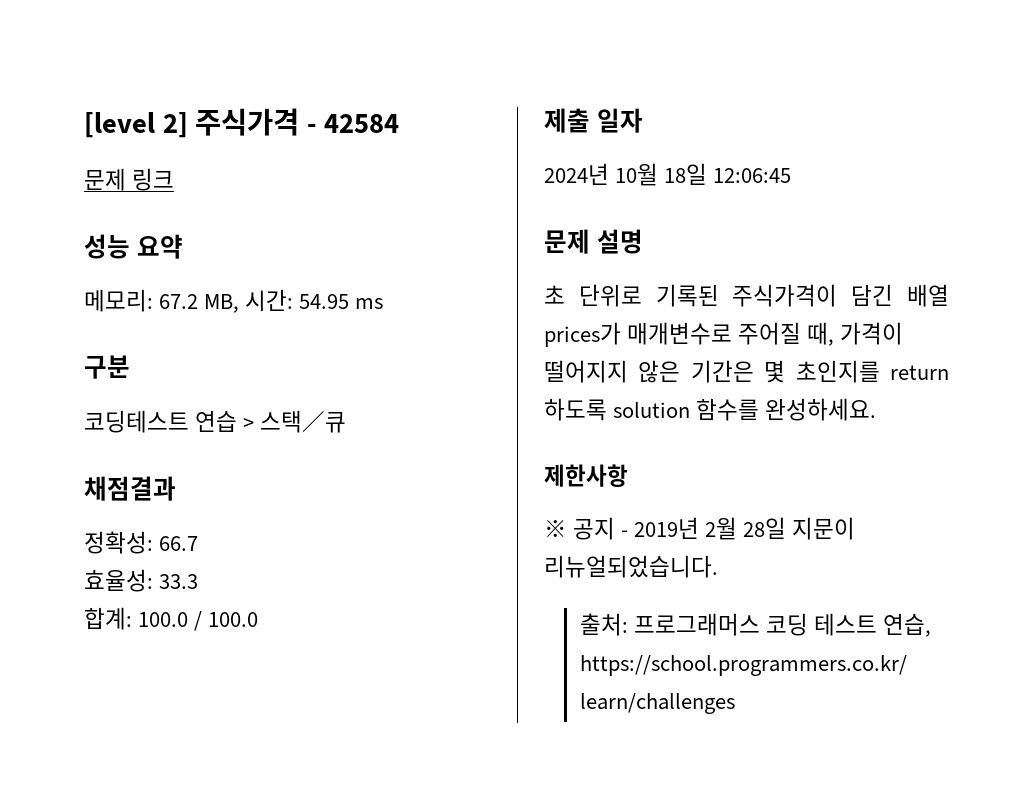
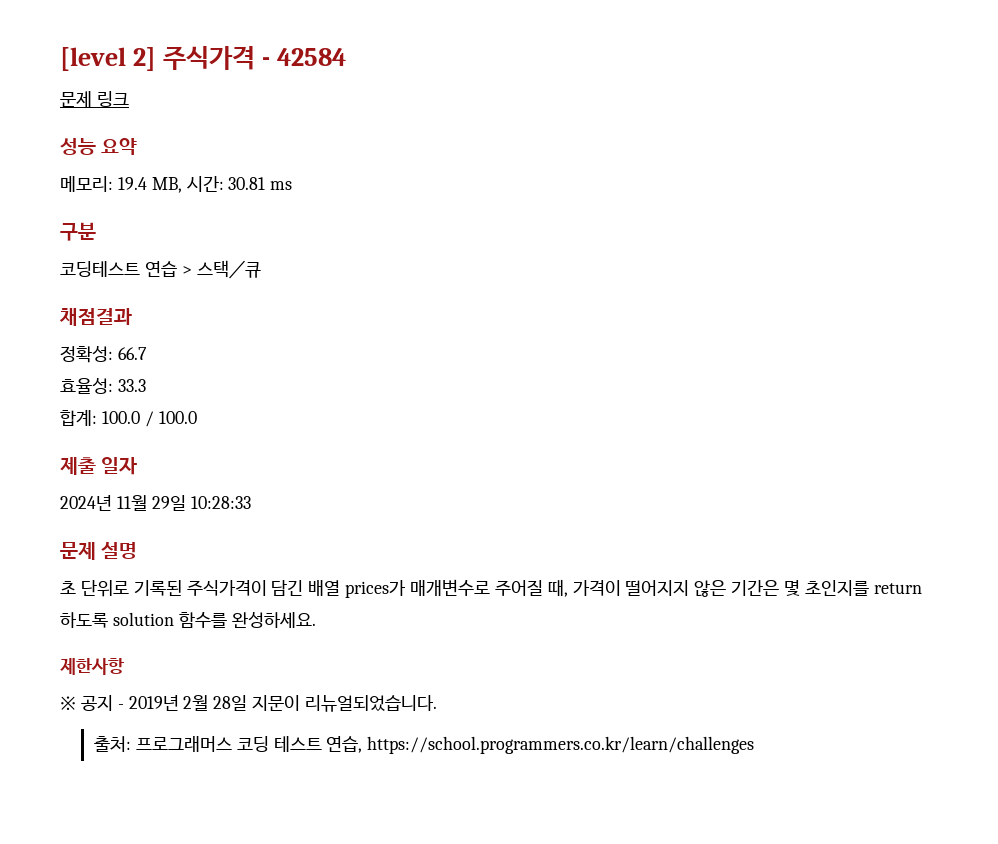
[159,294,199,309] 67.2 -> [117,177,147,190] 19.4
[299,294,350,309] 54.95 -> [228,177,266,190] 30.81
[615,163,792,186] 10월 18일 12:06:45 -> [116,495,251,511] 11월 29일 10:28:33

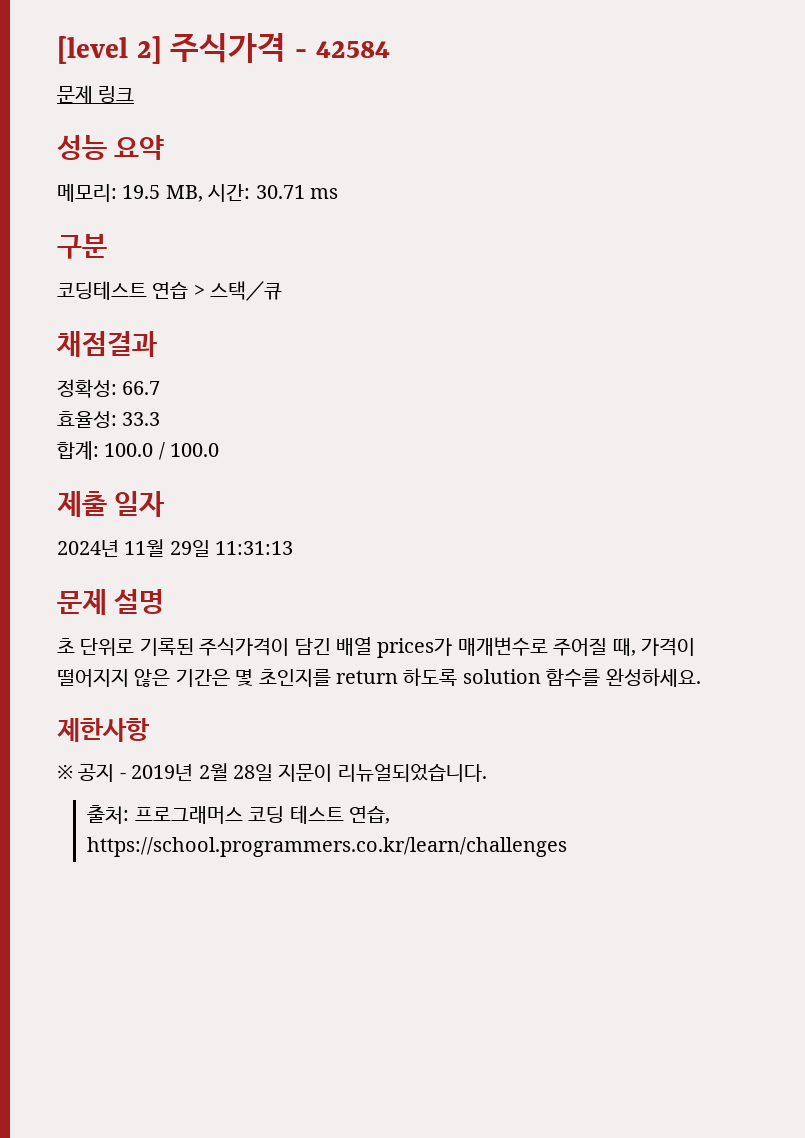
[117,177,147,190] 19.4 -> [122,185,161,199] 19.5
[228,177,266,190] 30.81 -> [255,185,305,199] 30.71
[190,496,251,509] 10:28:33 -> [215,541,294,555] 11:31:13

